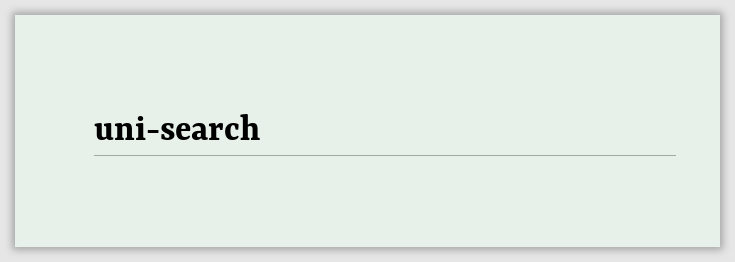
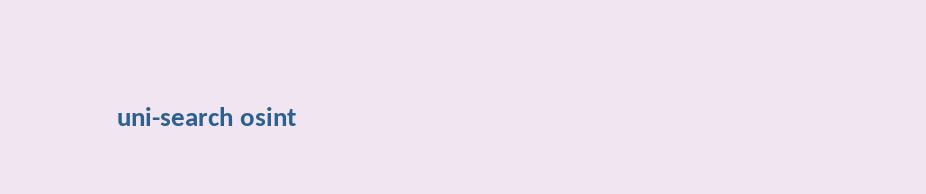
(260, 127) none -> [240,107,297,126] osint

